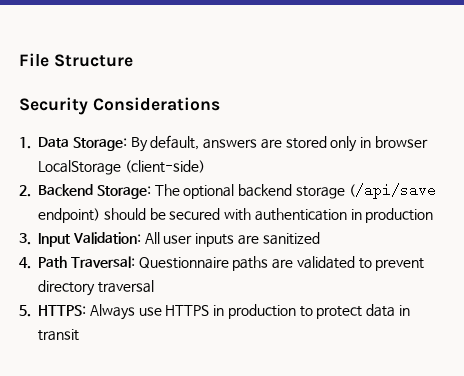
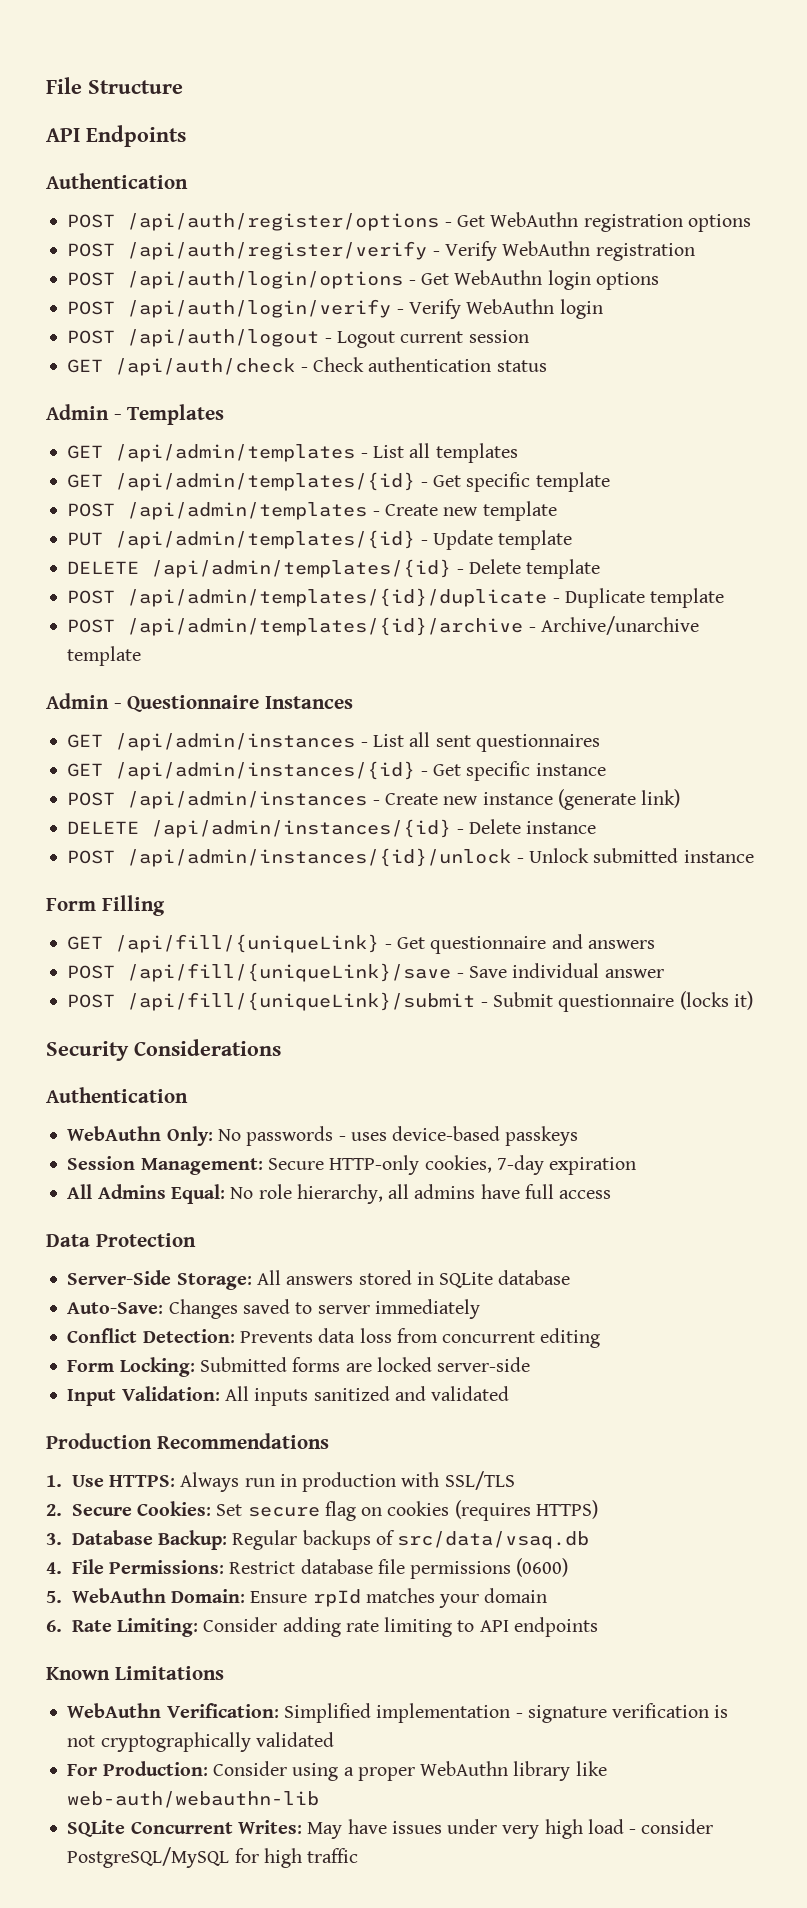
[19,97,220,115] [19,135,429,152] [38,160,205,175] [19,183,436,199] [38,208,434,223] [19,232,320,247] [19,256,425,271] [38,280,154,296] [19,304,411,320] [38,329,79,341] Security Considerations // 1. Data Storage: By default, answers are stored only in browser LocalStorage (client-side) // 2. Backend Storage: The optional backend storage (/api/save endpoint) should be secured with authentication in production // 3. Input Validation: All user inputs are sanitized // 4. Path Traversal: Questionnaire paths are validated to prevent directory traversal // 5. HTTPS: Always use HTTPS in production to protect data in transit -> [46,125,186,147] [46,173,188,189] [67,212,751,232] [67,241,695,261] [67,270,659,290] [67,299,603,319] [67,329,529,348] [67,357,547,376] [46,404,225,425] [67,443,518,463] [67,472,610,492] [67,501,557,521] [67,530,573,550] [67,559,601,579] [67,588,725,608] [67,616,699,636] [67,646,142,666] [46,693,353,712] [67,732,600,752] [67,761,606,781] [67,789,681,810] [67,819,597,838] [67,848,754,867] [46,895,165,916] [67,934,655,954] [67,963,664,982] [67,991,753,1012] [46,1039,281,1061] [46,1087,188,1103] [67,1126,579,1146] [67,1155,637,1175] [67,1184,612,1204] [46,1233,196,1247] [67,1270,571,1290] [67,1299,480,1319] [67,1328,601,1348] [67,1357,531,1377] [67,1386,510,1406] [46,1433,329,1449] [46,1471,515,1492] [46,1500,598,1521] [46,1530,590,1550] [46,1558,569,1579] [46,1588,548,1608] [46,1617,598,1637] [46,1666,224,1680] [67,1703,729,1723] [67,1732,334,1752] [67,1761,607,1781] [67,1791,320,1808] [67,1819,714,1839] [67,1847,359,1868] API Endpoints // Authentication // POST /api/auth/register/options - Get WebAuthn registration options // POST /api/auth/register/verify - Verify WebAuthn registration // POST /api/auth/login/options - Get WebAuthn login options // POST /api/auth/login/verify - Verify WebAuthn login // POST /api/auth/logout - Logout current session // GET /api/auth/check - Check authentication status // Admin - Templates // GET /api/admin/templates - List all templates // GET /api/admin/templates/{id} - Get specific template // POST /api/admin/templates - Create new template // PUT /api/admin/templates/{id} - Update template // DELETE /api/admin/templates/{id} - Delete template // POST /api/admin/templates/{id}/duplicate - Duplicate template // POST /api/admin/templates/{id}/archive - Archive/unarchive template // Admin - Questionnaire Instances // GET /api/admin/instances - List all sent questionnaires // GET /api/admin/instances/{id} - Get specific instance // POST /api/admin/instances - Create new instance (generate link) // DELETE /api/admin/instances/{id} - Delete instance // POST /api/admin/instances/{id}/unlock - Unlock submitted instance // Form Filling // GET /api/fill/{uniqueLink} - Get questionnaire and answers // POST /api/fill/{uniqueLink}/save - Save individual answer // POST /api/fill/{uniqueLink}/submit - Submit questionnaire (locks it) // Security Considerations // Authentication // WebAuthn Only: No passwords - uses device-based passkeys // Session Management: Secure HTTP-only cookies, 7-day expiration // All Admins Equal: No role hierarchy, all admins have full access // Data Protection // Server-Side Storage: All answers stored in SQLite database // Auto-Save: Changes saved to server immediately // Conflict Detection: Prevents data loss from concurrent editing // Form Locking: Submitted forms are locked server-side // Input Validation: All inputs sanitized and validated // Production Recommendations // 1. Use HTTPS: Always run in production with SSL/TLS // 2. Secure Cookies: Set secure flag on cookies (requires HTTPS) // 3. Database Backup: Regular backups of src/data/vsaq.db // 4. File Permissions: Restrict database file permissions (0600) // 5. WebAuthn Domain: Ensure rpId matches your domain // 6. Rate Limiting: Consider adding rate limiting to API endpoints // Known Limitations // WebAuthn Verification: Simplified implementation - signature verification is not cryptographically validated // For Production: Consider using a proper WebAuthn library like web-auth/webauthn-lib // SQLite Concurrent Writes: May have issues under very high load - consider PostgreSQL/MySQL for high traffic

